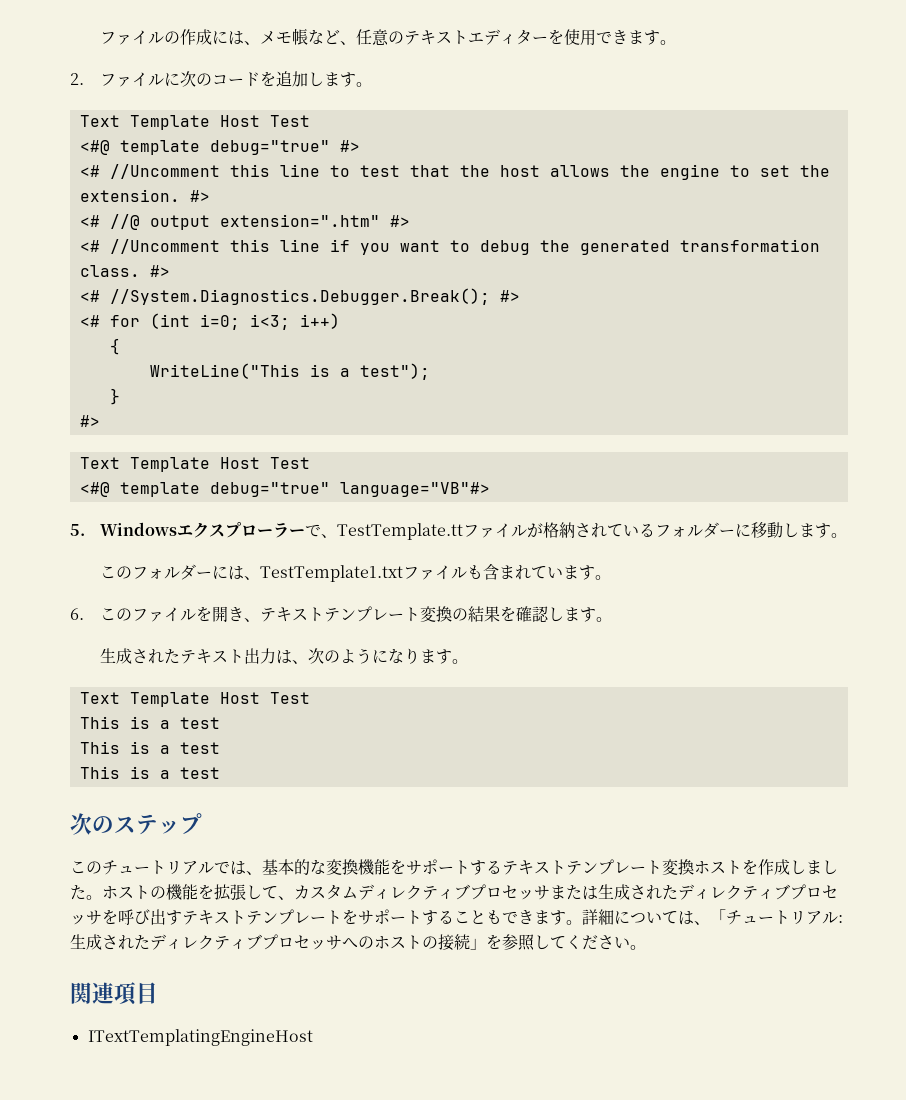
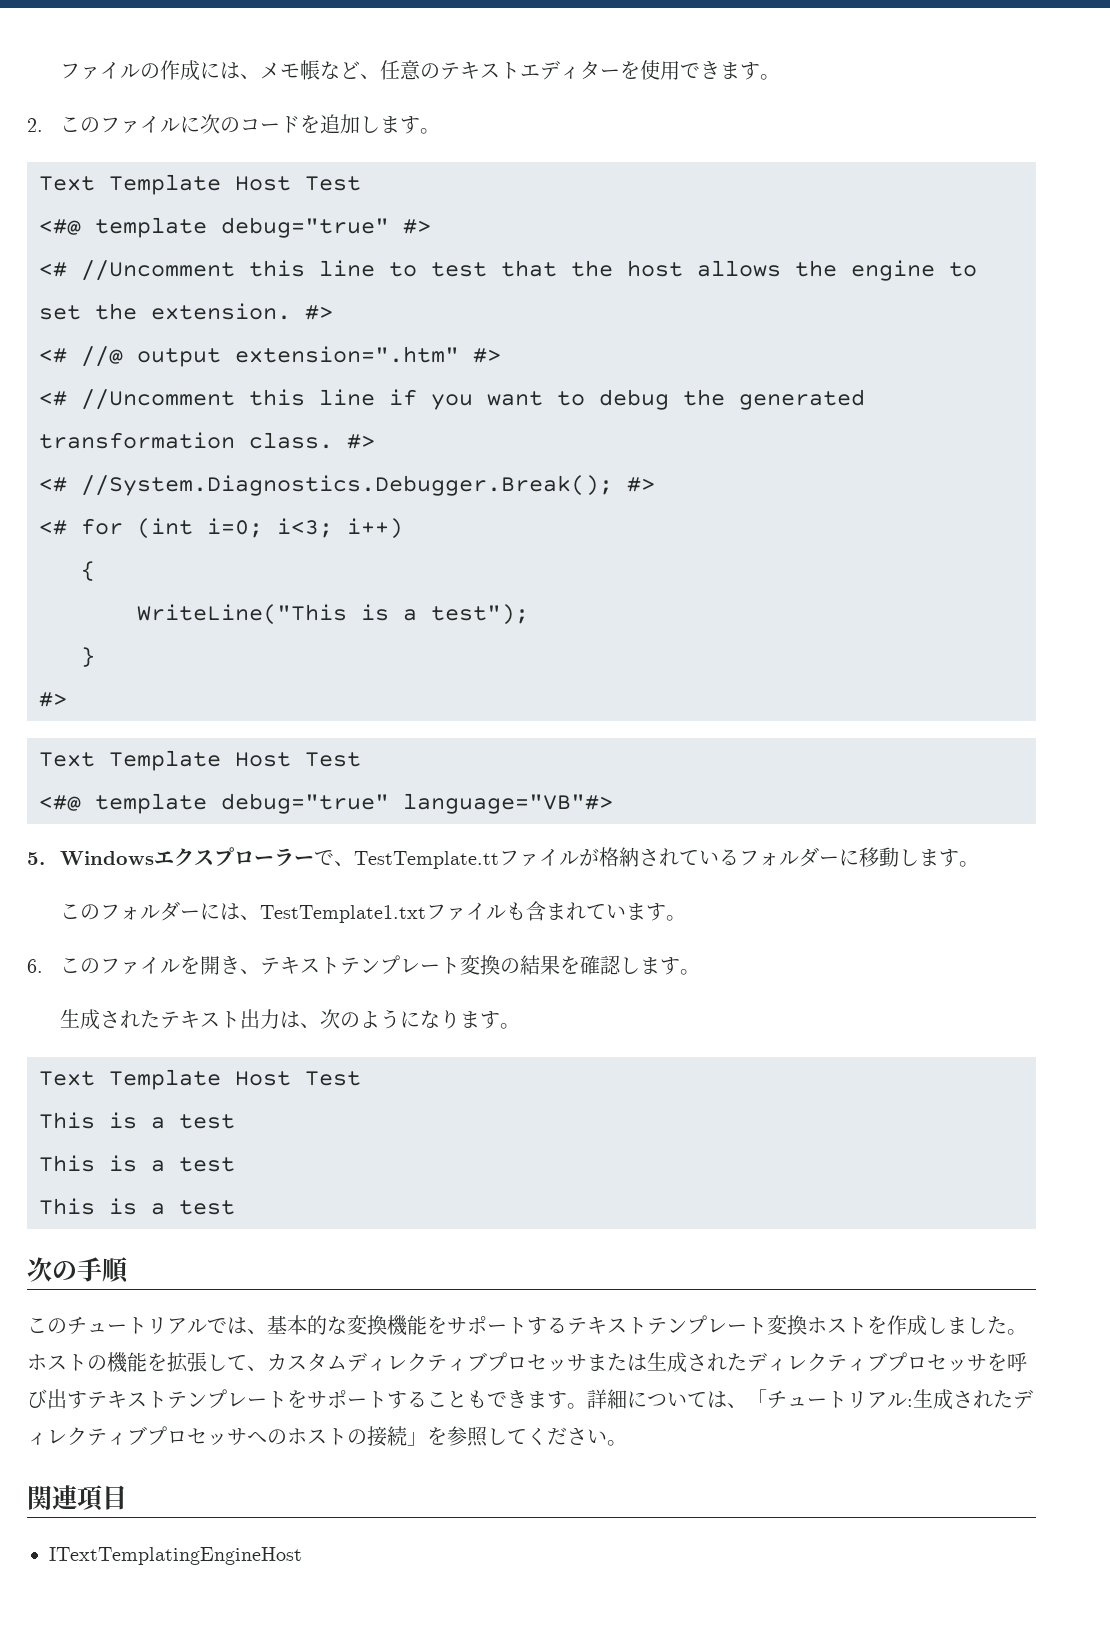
(84, 79) none -> [59,116,100,133] この
[114,813,202,835] ステップ -> [77,1257,129,1283] 手順

